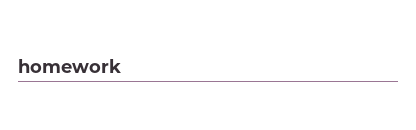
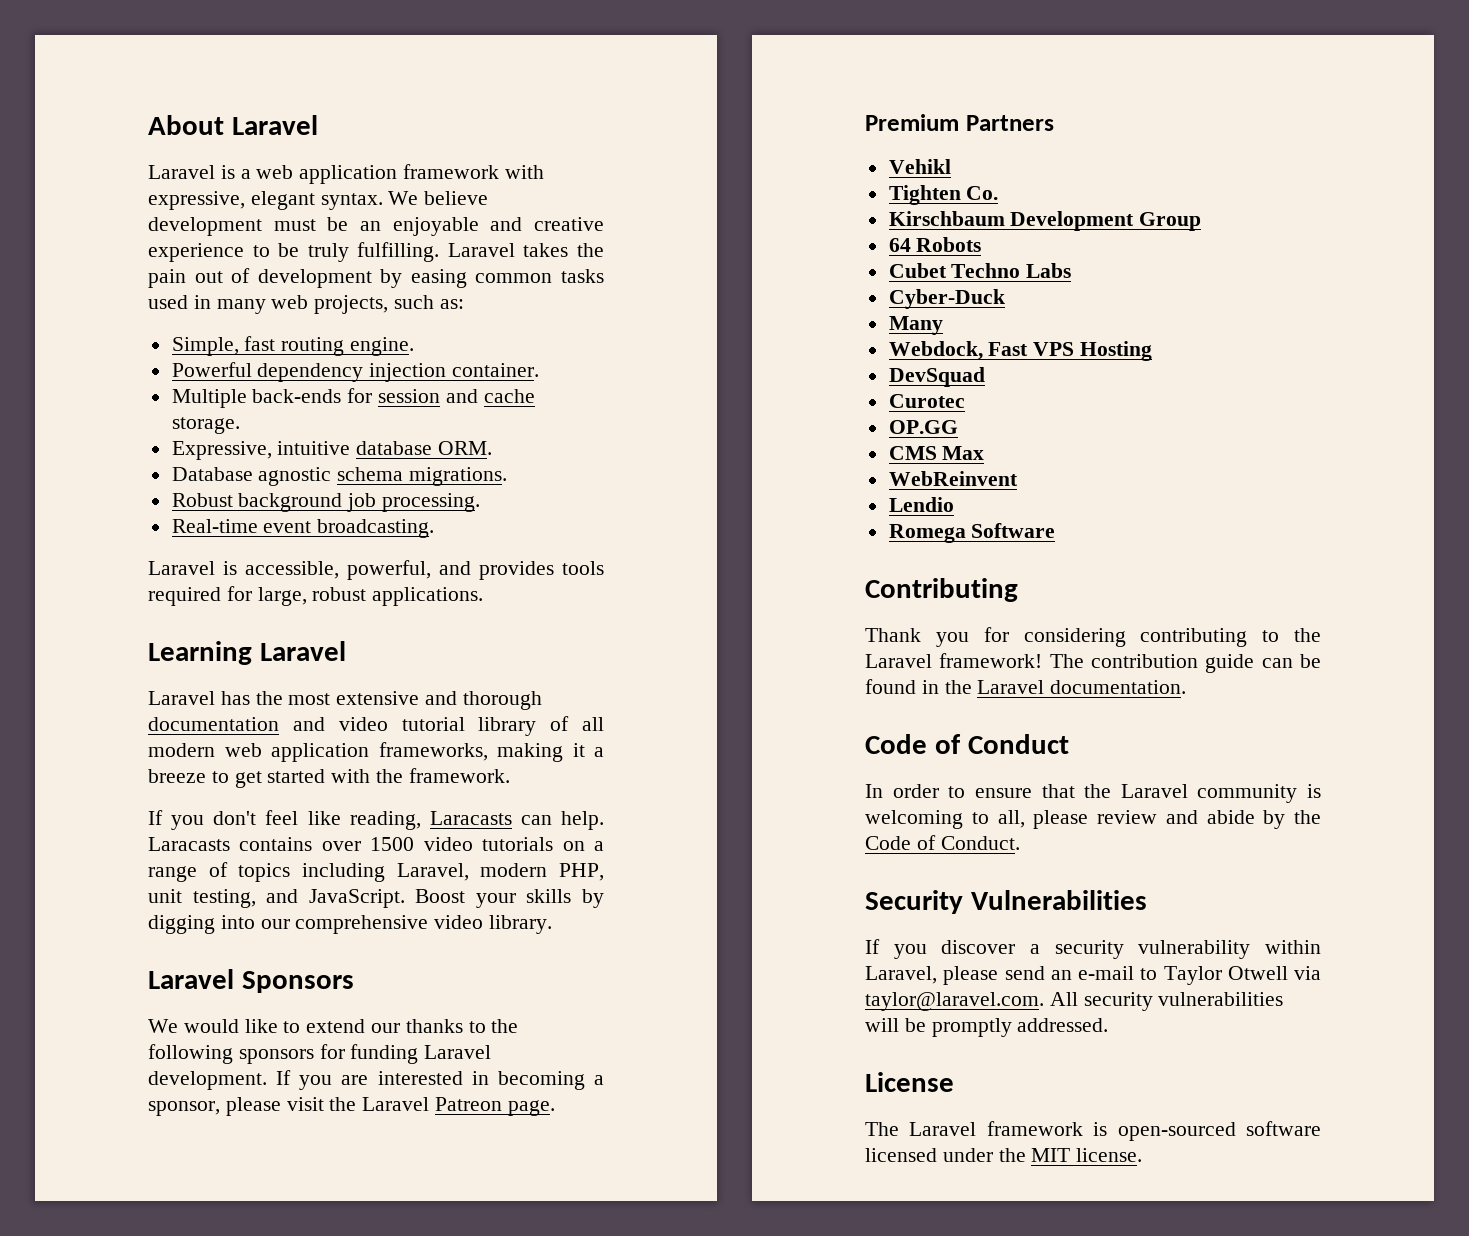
[18,59,121,73] homework -> [148,115,318,135] [148,164,544,184] [148,191,489,210] [148,217,604,236] [148,242,604,262] [148,268,604,288] [148,295,464,314] [171,336,415,356] [171,362,540,382] [171,388,535,408] [171,417,240,434] [171,441,493,460] [171,467,508,486] [171,493,481,512] [171,519,435,538] [148,560,604,580] [148,586,484,606] [148,641,346,665] [148,691,542,710] [148,716,604,736] [148,742,604,762] [148,768,510,788] [148,810,604,830] [148,837,605,851] [148,862,604,882] [148,889,604,908] [148,915,553,934] [148,969,354,993] [148,1019,519,1033] [148,1044,492,1064] [148,1070,604,1090] [148,1097,555,1116] [865,114,1054,131] [888,159,951,174] [888,185,999,205] [888,211,1202,231] [888,237,982,252] [888,263,1072,278] [888,289,1005,309] [888,316,943,335] [888,341,1153,361] [888,367,985,387] [888,394,965,408] [888,420,958,434] [888,446,985,460] [888,471,1018,486] [888,497,954,512] [888,523,1056,543] [865,578,1018,602] [865,627,1321,647] [865,653,1321,673] [865,679,1187,694] [865,734,1069,754] [865,784,1321,803] [865,810,1321,829] [865,835,1020,850] [865,890,1147,914] [865,939,1321,959] [865,966,1321,985] [865,992,1284,1011] [865,1018,1109,1037] [865,1072,954,1092] [865,1121,1321,1141] [865,1148,1143,1162] About Laravel // Laravel is a web application framework with expressive, elegant syntax. We believe development must be an enjoyable and creative experience to be truly fulfilling. Laravel takes the pain out of development by easing common tasks used in many web projects, such as: // Simple, fast routing engine. // Powerful dependency injection container. // Multiple back-ends for session and cache storage. // Expressive, intuitive database ORM. // Database agnostic schema migrations. // Robust background job processing. // Real-time event broadcasting. // Laravel is accessible, powerful, and provides tools required for large, robust applications. // Learning Laravel // Laravel has the most extensive and thorough documentation and video tutorial library of all modern web application frameworks, making it a breeze to get started with the framework. // If you don't feel like reading, Laracasts can help. Laracasts contains over 1500 video tutorials on a range of topics including Laravel, modern PHP, unit testing, and JavaScript. Boost your skills by digging into our comprehensive video library. // Laravel Sponsors // We would like to extend our thanks to the following sponsors for funding Laravel development. If you are interested in becoming a sponsor, please visit the Laravel Patreon page. // Premium Partners // Vehikl // Tighten Co. // Kirschbaum Development Group // 64 Robots // Cubet Techno Labs // Cyber-Duck // Many // Webdock, Fast VPS Hosting // DevSquad // Curotec // OP.GG // CMS Max // WebReinvent // Lendio // Romega Software // Contributing // Thank you for considering contributing to the Laravel framework! The contribution guide can be found in the Laravel documentation. // Code of Conduct // In order to ensure that the Laravel community is welcoming to all, please review and abide by the Code of Conduct. // Security Vulnerabilities // If you discover a security vulnerability within Laravel, please send an e-mail to Taylor Otwell via taylor@laravel.com. All security vulnerabilities will be promptly addressed. // License // The Laravel framework is open-sourced software licensed under the MIT license.

